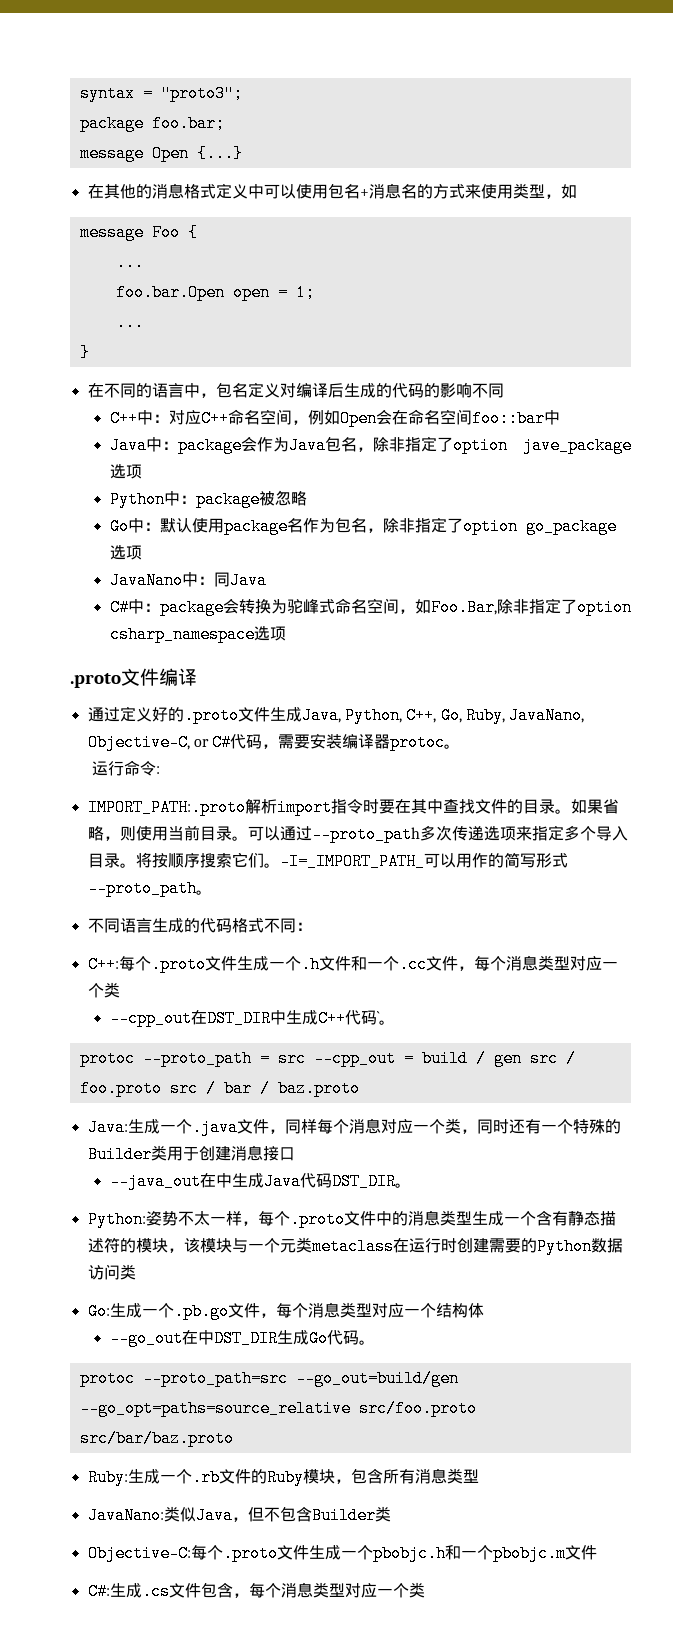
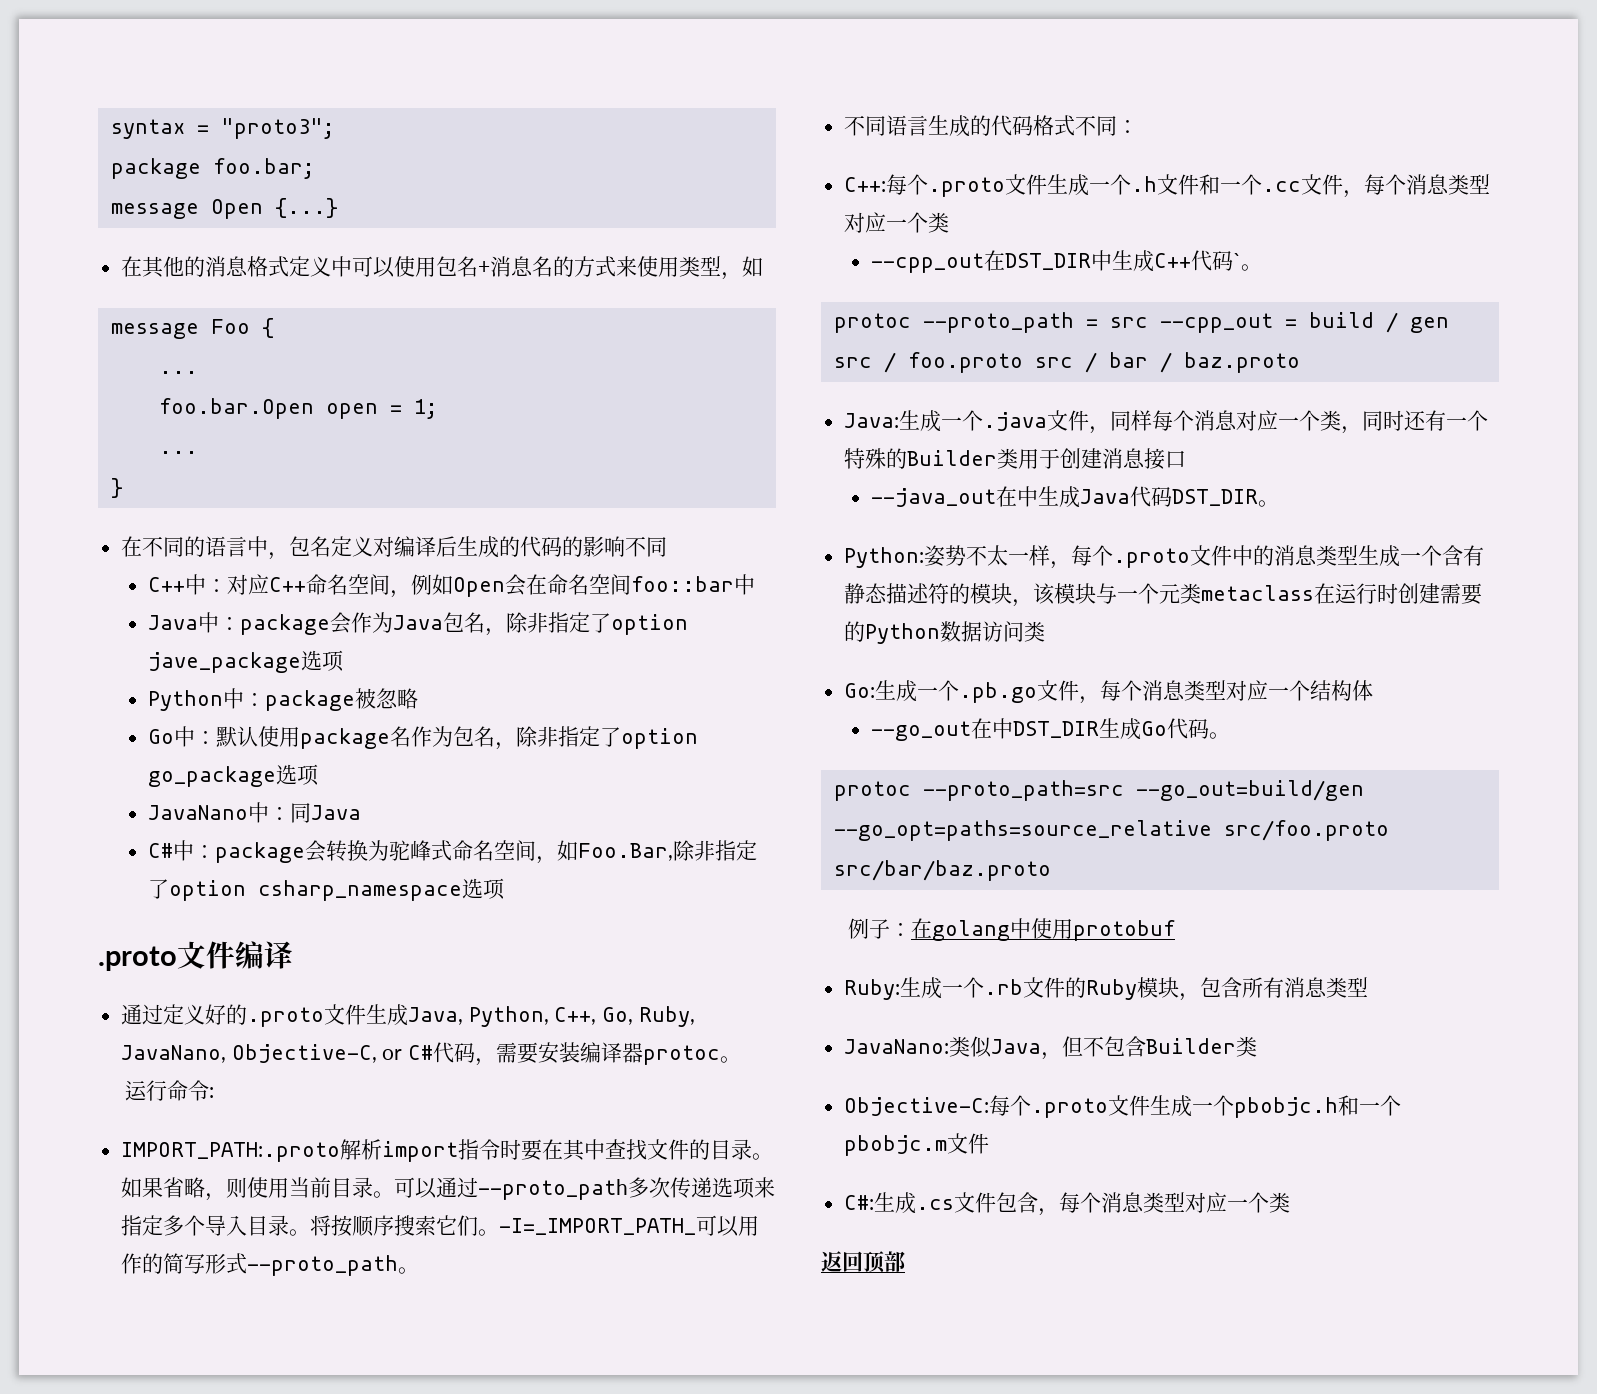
(234, 1438) none -> [848,918,1176,941] // 例子：在golang中使用protobuf
(425, 1590) none -> [821,1251,905,1273] // 返回顶部

